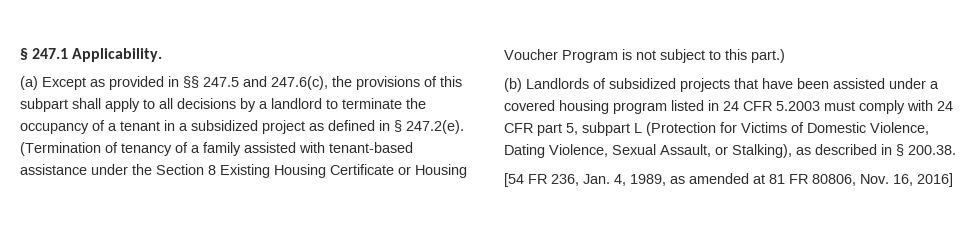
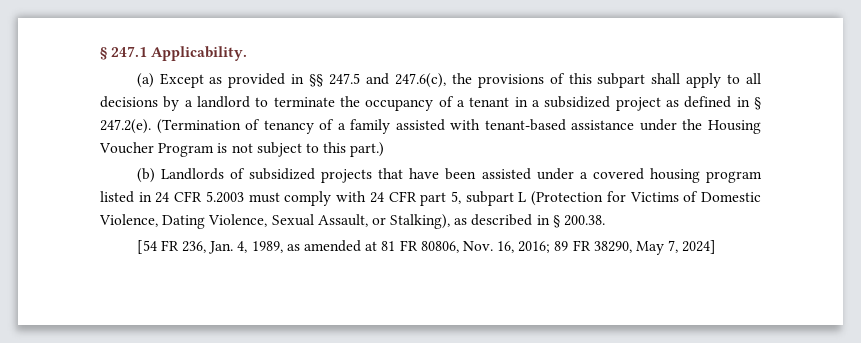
[156,164,411,178] Section 8 Existing Housing Certificate or -> (703, 124) none
[917,173,953,187] 2016] -> [518,240,717,255] 2016; 89 FR 38290, May 7, 2024]

